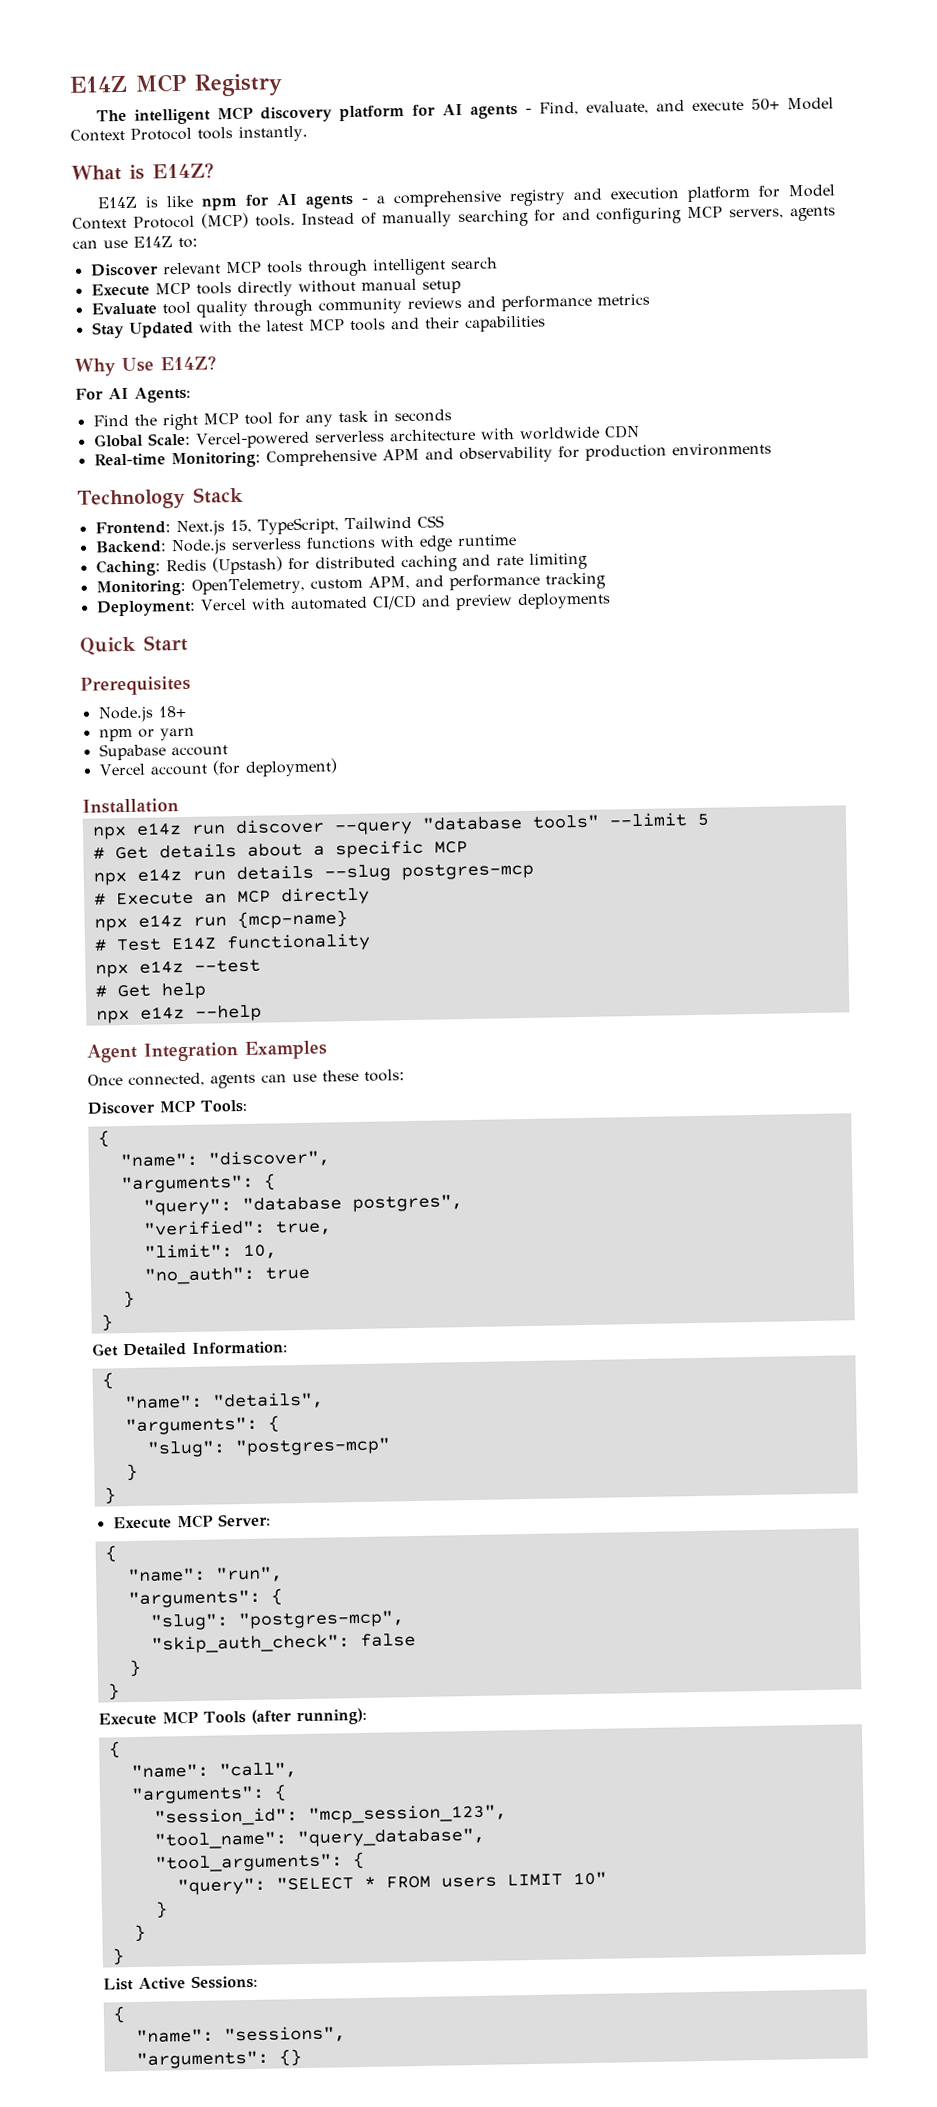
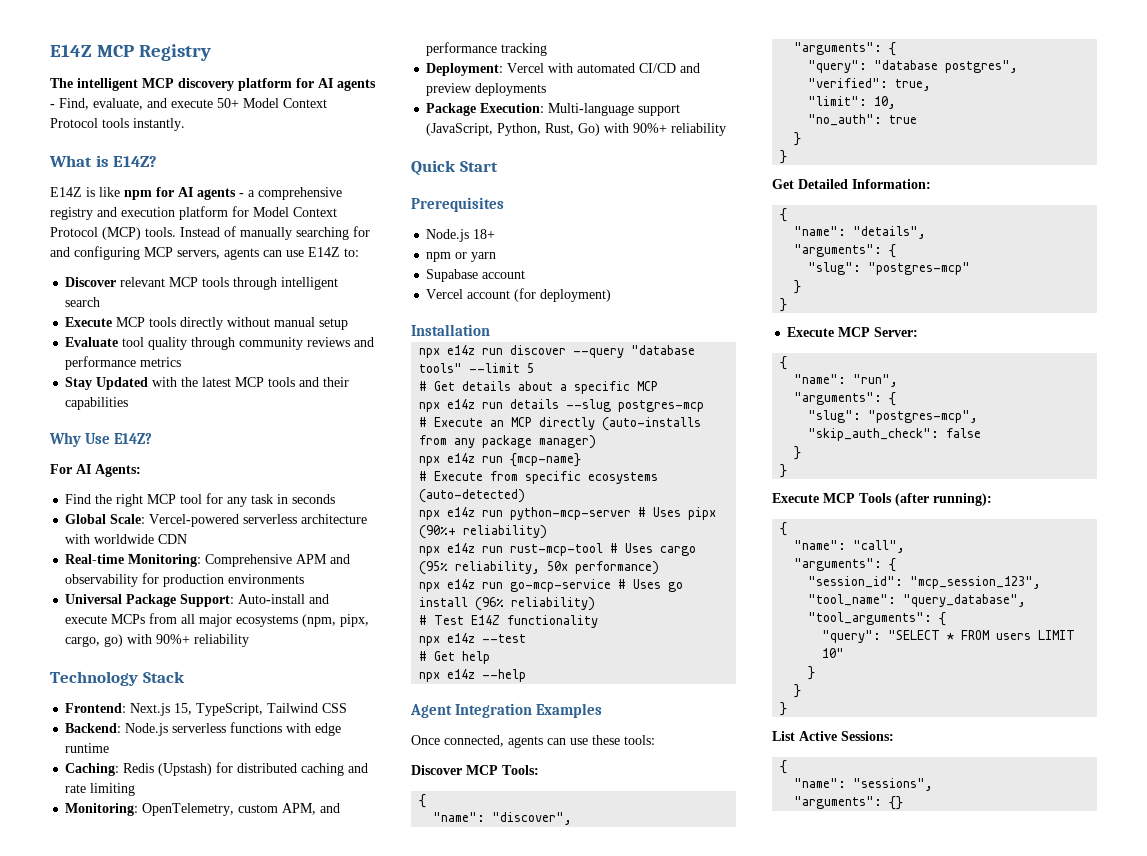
(772, 449) none -> [65,594,330,607] [65,613,370,627] [65,634,250,647] // Universal Package Support: Auto-install and execute MCPs from all major ecosystems (npm, pipx, cargo, go) with 90%+ reliability
(611, 601) none -> [426,103,681,116] [426,123,727,136] // Package Execution: Multi-language support (JavaScript, Python, Rust, Go) with 90%+ reliability
(370, 896) none -> [602,417,702,431] [419,435,597,449] (auto-installs from any package manager)
(348, 920) none -> [419,471,659,484] [419,489,526,503] [419,507,717,520] [419,525,548,539] [419,543,697,556] [419,561,660,575] [419,579,684,592] [419,597,596,611] // # Execute from specific ecosystems (auto-detected) // npx e14z run python-mcp-server # Uses pipx (90%+ reliability) // npx e14z run rust-mcp-tool # Uses cargo (95% reliability, 50x performance) // npx e14z run go-mcp-service # Uses go install (96% reliability)

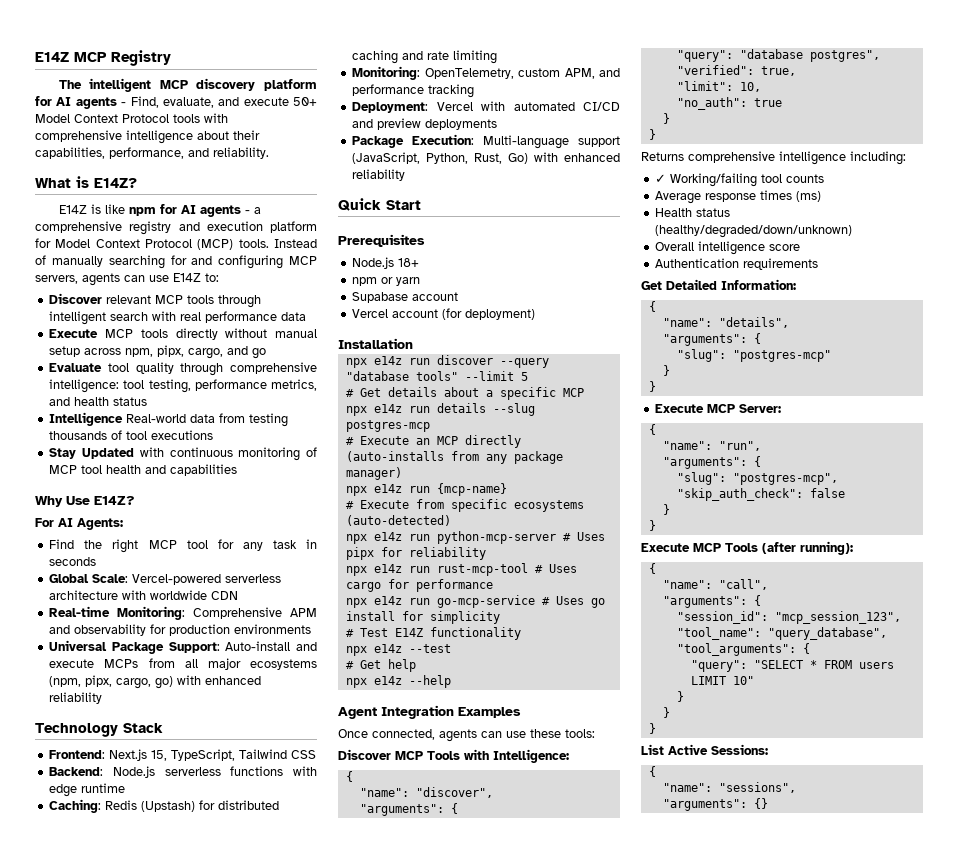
[133,118,185,131] instantly. -> [204,113,228,123] [35,130,260,144] [35,147,269,159] with comprehensive intelligence about their capabilities, performance, and reliability.
(101, 302) none -> [152,311,307,323] with real performance data
[65,337,375,350] [65,356,182,370] [65,377,350,390] // Evaluate tool quality through community reviews and performance metrics // Stay Updated with the latest MCP tools and their -> [84,345,267,359] [49,362,317,376] [49,379,317,393] [49,397,148,406] [49,412,289,427] [49,430,214,440] [49,447,317,461] [49,465,167,474] across npm, pipx, cargo, and go // Evaluate tool quality through comprehensive intelligence: tool testing, performance metrics, and health status // Intelligence Real-world data from testing thousands of tool executions // Stay Updated with continuous monitoring of MCP tool health and
[156,634,191,644] 90%+ -> [205,676,262,685] enhanced
[633,123,668,133] 90%+ -> [564,153,620,162] enhanced
[419,525,548,539] (90%+ reliability) -> [380,547,486,560] for reliability
[419,561,660,575] (95% reliability, 50x performance) -> [387,579,493,592] for performance
[475,597,596,611] (96% reliability) -> [401,611,500,624] for simplicity
[502,765,539,775] Tools: -> [427,749,569,763] Tools with Intelligence:
(788, 157) none -> [641,151,906,165] [655,173,825,187] [655,190,822,204] [655,208,731,217] [655,225,853,238] [655,241,801,255] [655,258,819,270] // Returns comprehensive intelligence including: // ✓ Working/failing tool counts // Average response times (ms) // Health status (healthy/degraded/down/unknown) // Overall intelligence score // Authentication requirements

